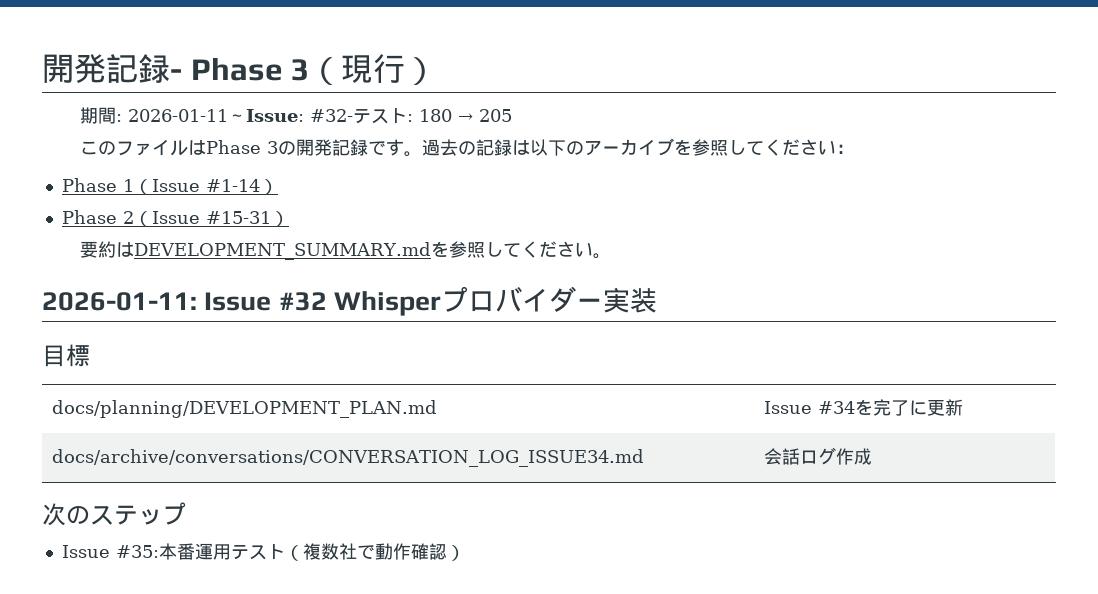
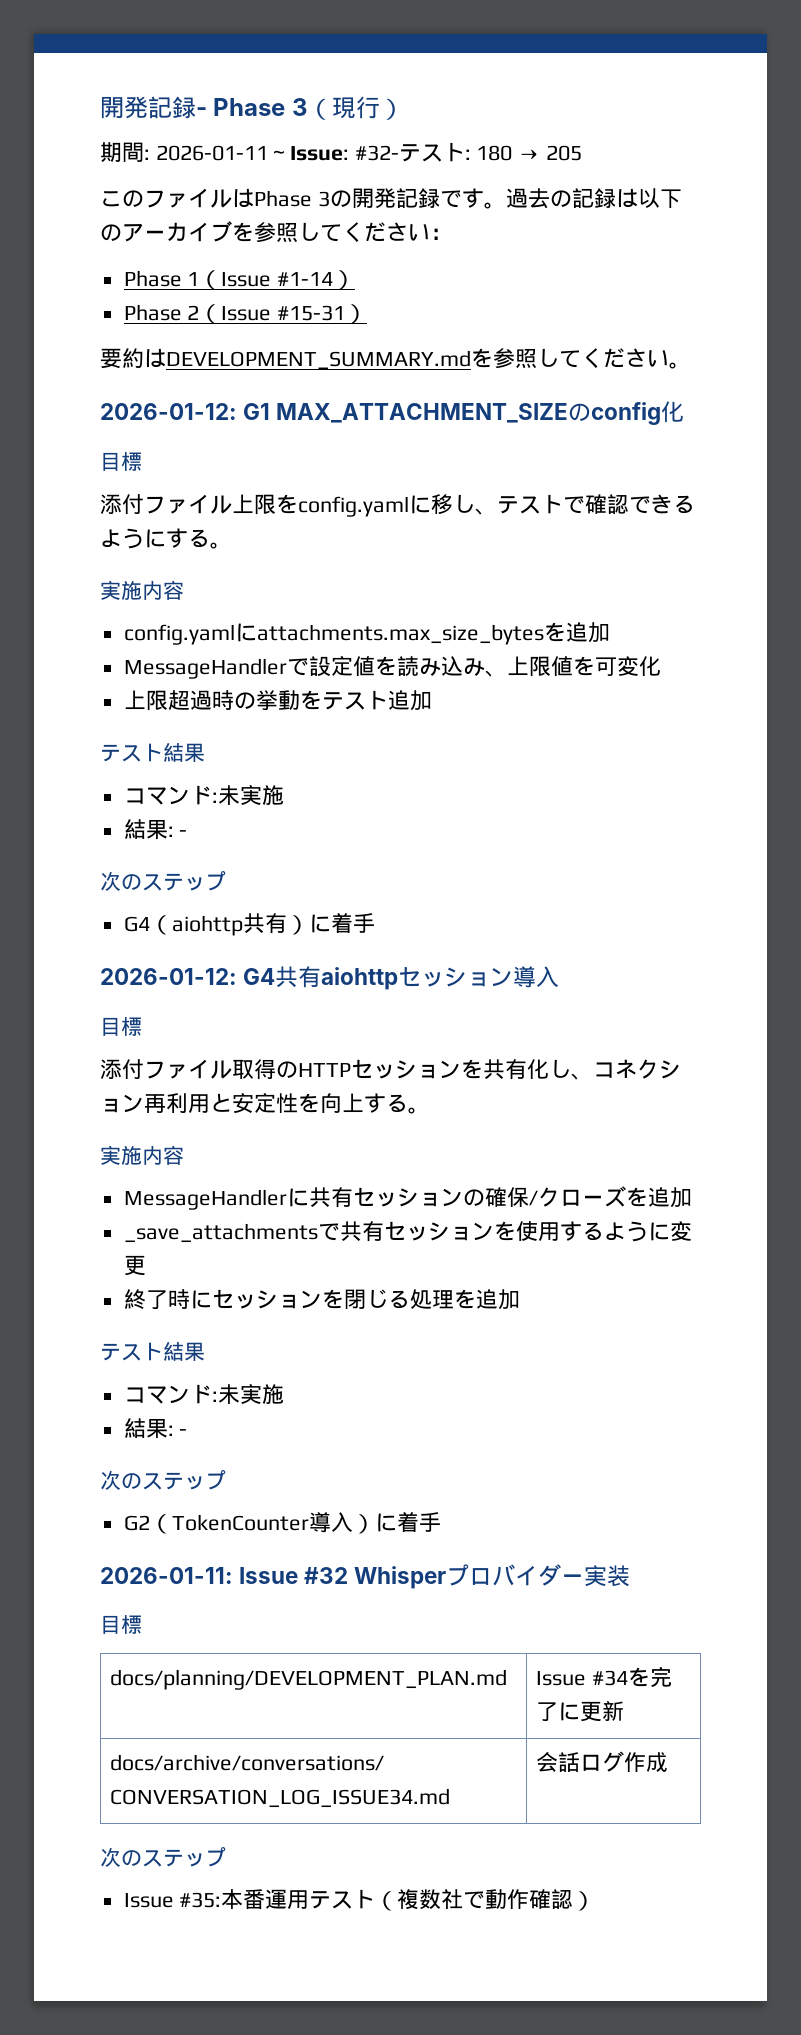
(611, 256) none -> [100,401,685,425] [100,452,142,471] [100,494,695,517] [100,528,232,549] [100,580,184,600] [123,622,610,645] [123,656,661,679] [123,690,432,711] [100,743,205,762] [123,785,284,805] [123,819,188,840] [100,871,226,891] [123,913,375,936] [100,966,560,990] [100,1017,142,1036] [100,1059,681,1080] [100,1093,430,1114] [100,1145,184,1165] [123,1186,692,1210] [123,1221,692,1243] [123,1255,146,1276] [123,1289,520,1310] [100,1342,205,1361] [123,1384,284,1404] [123,1418,188,1439] [100,1470,226,1490] [123,1512,441,1534] // 2026-01-12: G1 MAX_ATTACHMENT_SIZEのconfig化 // 目標 // 添付ファイル上限をconfig.yamlに移し、テストで確認できるようにする。 // 実施内容 // config.yamlにattachments.max_size_bytesを追加 // MessageHandlerで設定値を読み込み、上限値を可変化 // 上限超過時の挙動をテスト追加 // テスト結果 // コマンド:未実施 // 結果: - // 次のステップ // G4（aiohttp共有）に着手 // 2026-01-12: G4共有aiohttpセッション導入 // 目標 // 添付ファイル取得のHTTPセッションを共有化し、コネクション再利用と安定性を向上する。 // 実施内容 // MessageHandlerに共有セッションの確保/クローズを追加 // _save_attachmentsで共有セッションを使用するように変更 // 終了時にセッションを閉じる処理を追加 // テスト結果 // コマンド:未実施 // 結果: - // 次のステップ // G2（TokenCounter導入）に着手

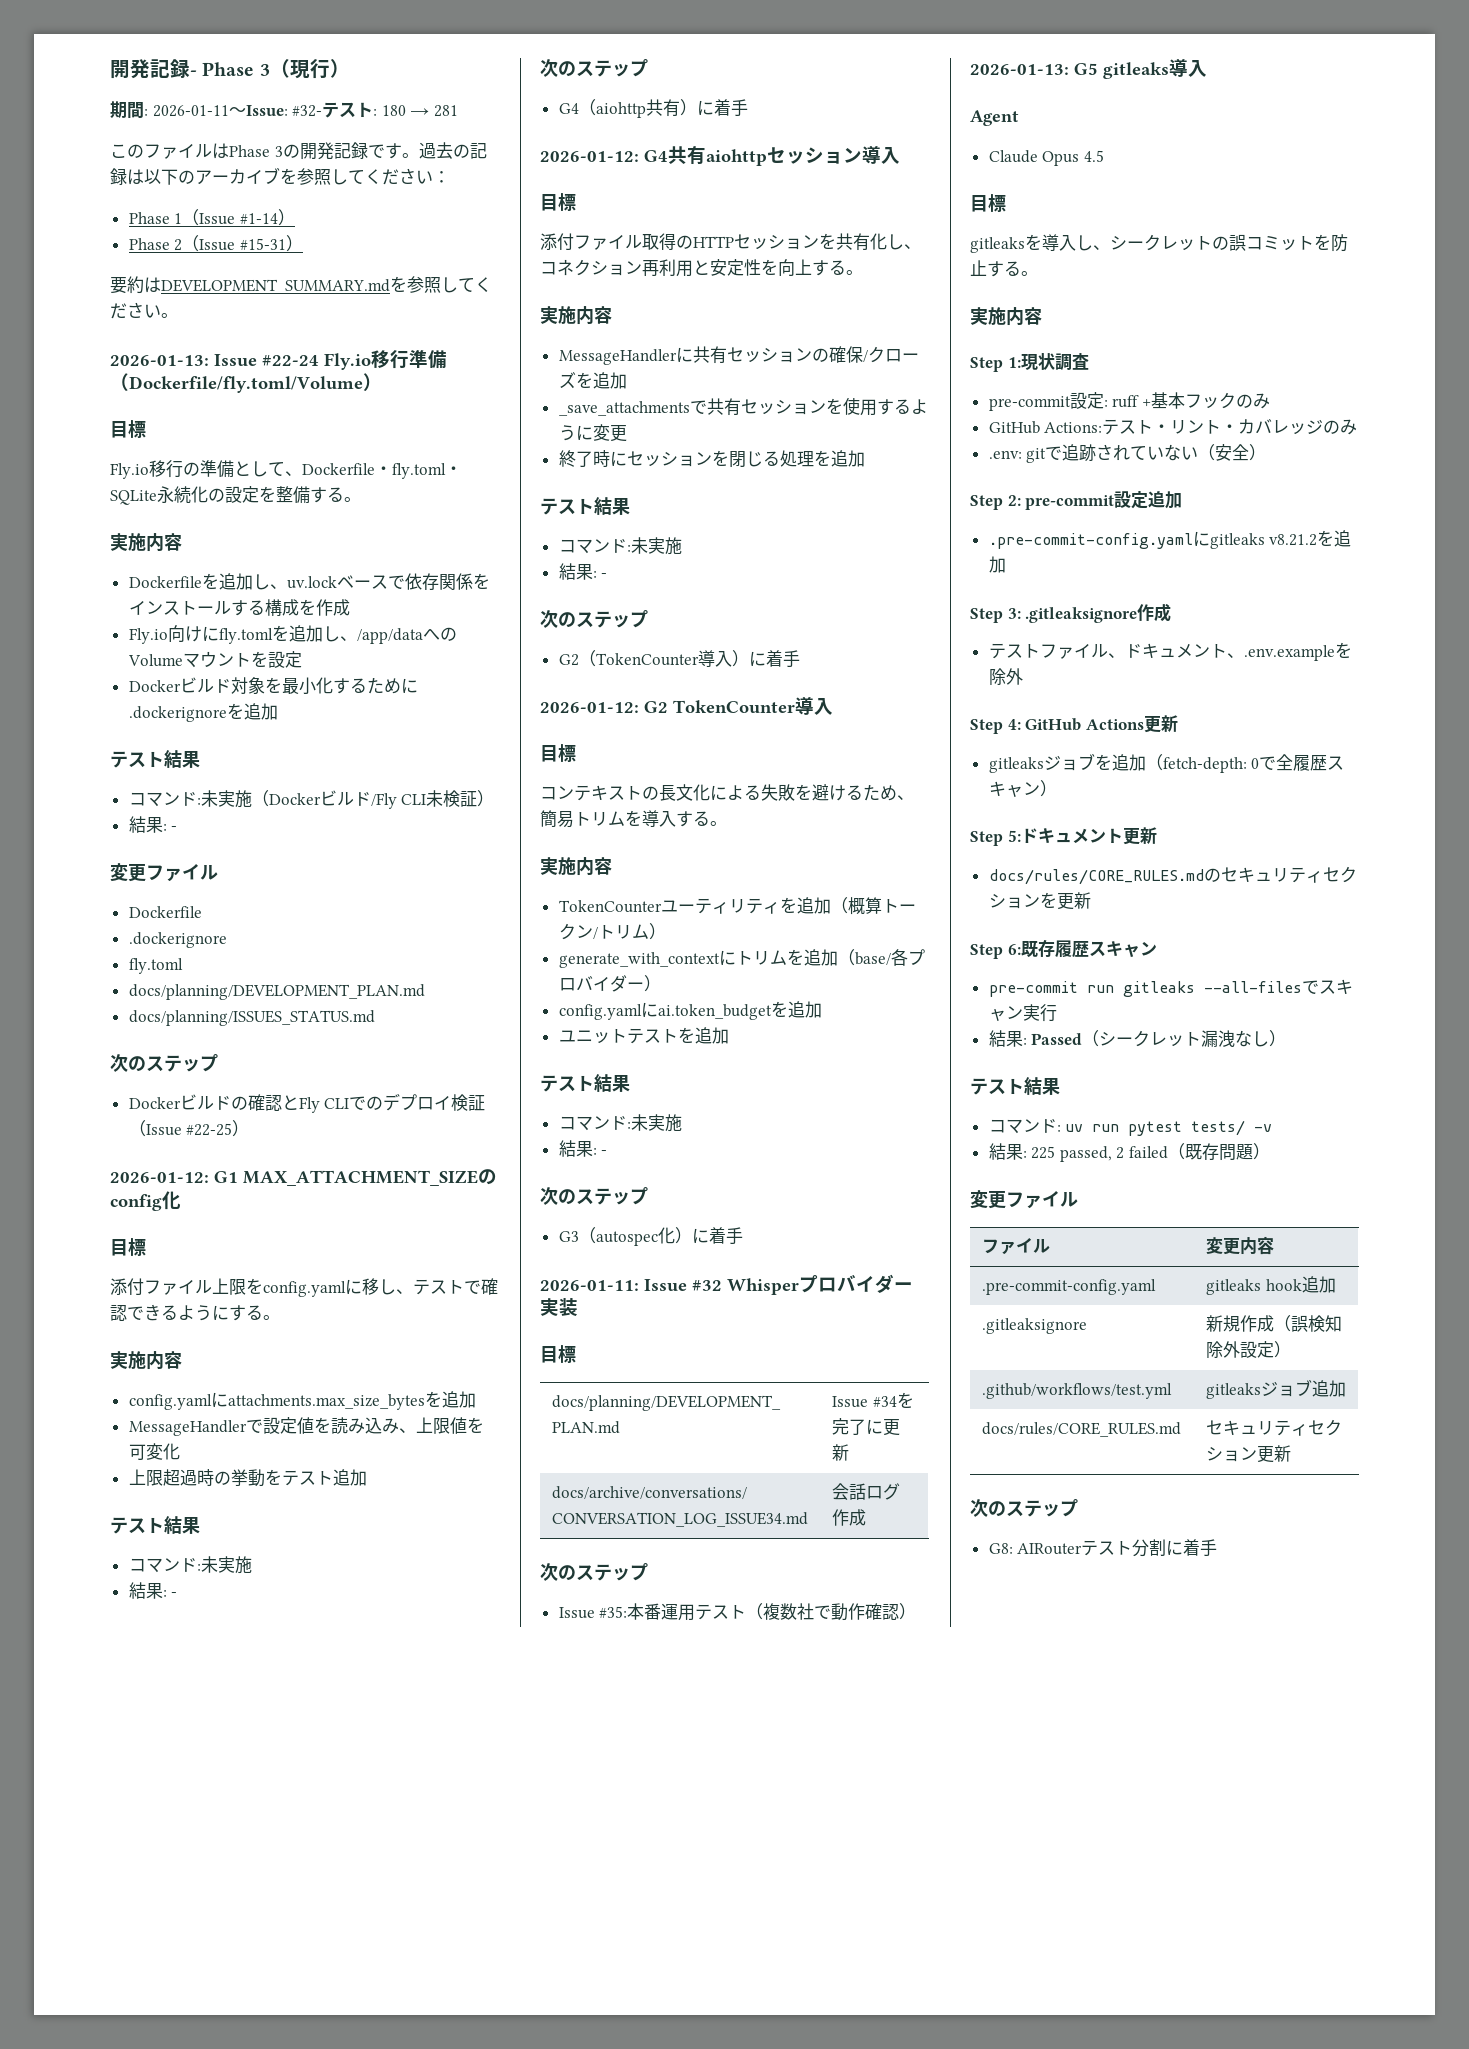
[546,145,583,161] 205 -> [433,105,458,117] 281
(691, 365) none -> [110,349,447,370] [110,373,382,393] [110,420,146,438] [110,460,462,479] [110,486,361,505] [110,533,182,552] [128,573,490,590] [128,599,350,616] [128,625,457,644] [127,651,302,668] [128,677,418,695] [128,703,278,722] [110,750,200,768] [128,790,495,809] [128,816,178,833] [110,863,218,882] [128,906,202,918] [128,932,227,948] [128,958,183,974] [128,984,425,1000] [128,1010,375,1026] [110,1054,218,1072] [128,1093,486,1113] [128,1120,250,1137] // 2026-01-13: Issue #22-24 Fly.io移行準備（Dockerfile/fly.toml/Volume） // 目標 // Fly.io移行の準備として、Dockerfile・fly.toml・SQLite永続化の設定を整備する。 // 実施内容 // Dockerfileを追加し、uv.lockベースで依存関係をインストールする構成を作成 // Fly.io向けにfly.tomlを追加し、/app/dataへのVolumeマウントを設定 // Dockerビルド対象を最小化するために.dockerignoreを追加 // テスト結果 // コマンド:未実施（Dockerビルド/Fly CLI未検証） // 結果: - // 変更ファイル // Dockerfile // .dockerignore // fly.toml // docs/planning/DEVELOPMENT_PLAN.md // docs/planning/ISSUES_STATUS.md // 次のステップ // Dockerビルドの確認とFly CLIでのデプロイ検証（Issue #22-25）
(441, 1522) none -> [540,697,833,715] [540,744,576,762] [540,784,914,801] [540,810,727,828] [540,857,612,876] [558,897,916,915] [558,923,666,940] [558,949,925,968] [558,975,661,992] [558,1001,822,1020] [558,1027,729,1044] [540,1074,630,1092] [558,1114,682,1132] [558,1140,608,1157] [540,1187,648,1205] [558,1227,743,1246] // 2026-01-12: G2 TokenCounter導入 // 目標 // コンテキストの長文化による失敗を避けるため、簡易トリムを導入する。 // 実施内容 // TokenCounterユーティリティを追加（概算トークン/トリム） // generate_with_contextにトリムを追加（base/各プロバイダー） // config.yamlにai.token_budgetを追加 // ユニットテストを追加 // テスト結果 // コマンド:未実施 // 結果: - // 次のステップ // G3（autospec化）に着手
(596, 1901) none -> [970,59,1207,79] [970,110,1019,126] [988,150,1104,166] [970,194,1006,212] [970,234,1348,253] [970,260,1038,277] [970,307,1042,326] [970,353,1089,372] [988,392,1270,411] [988,419,1358,435] [988,444,1267,463] [970,491,1183,510] [988,530,1352,549] [988,556,1006,573] [970,603,1172,623] [988,642,1352,661] [988,668,1023,685] [970,715,1178,734] [988,753,1345,773] [988,780,1057,797] [970,827,1157,846] [988,866,1357,885] [988,892,1091,910] [970,939,1157,959] [988,979,1353,997] [988,1004,1057,1022] [988,1030,1287,1047] [970,1077,1060,1095] [988,1119,1273,1136] [988,1143,1271,1162] [970,1190,1078,1209] [982,1238,1051,1255] [1206,1236,1275,1255] [982,1279,1157,1295] [1206,1276,1336,1295] [982,1318,1088,1334] [1206,1315,1343,1332] [1206,1341,1292,1358] [982,1383,1173,1399] [1206,1379,1347,1399] [982,1422,1182,1437] [1206,1419,1343,1436] [1206,1445,1292,1463] [970,1499,1078,1517] [988,1539,1218,1557] // 2026-01-13: G5 gitleaks導入 // Agent // Claude Opus 4.5 // 目標 // gitleaksを導入し、シークレットの誤コミットを防止する。 // 実施内容 // Step 1:現状調査 // pre-commit設定: ruff +基本フックのみ // GitHub Actions:テスト・リント・カバレッジのみ // .env: gitで追跡されていない（安全） // Step 2: pre-commit設定追加 // .pre-commit-config.yamlにgitleaks v8.21.2を追加 // Step 3: .gitleaksignore作成 // テストファイル、ドキュメント、.env.exampleを除外 // Step 4: GitHub Actions更新 // gitleaksジョブを追加（fetch-depth: 0で全履歴スキャン） // Step 5:ドキュメント更新 // docs/rules/CORE_RULES.mdのセキュリティセクションを更新 // Step 6:既存履歴スキャン // pre-commit run gitleaks --all-filesでスキャン実行 // 結果: Passed（シークレット漏洩なし） // テスト結果 // コマンド: uv run pytest tests/ -v // 結果: 225 passed, 2 failed（既存問題） // 変更ファイル // ファイル | 変更内容 // .pre-commit-config.yaml | gitleaks hook追加 // .gitleaksignore | 新規作成（誤検知除外設定） // .github/workflows/test.yml | gitleaksジョブ追加 // docs/rules/CORE_RULES.md | セキュリティセクション更新 // 次のステップ // G8: AIRouterテスト分割に着手

